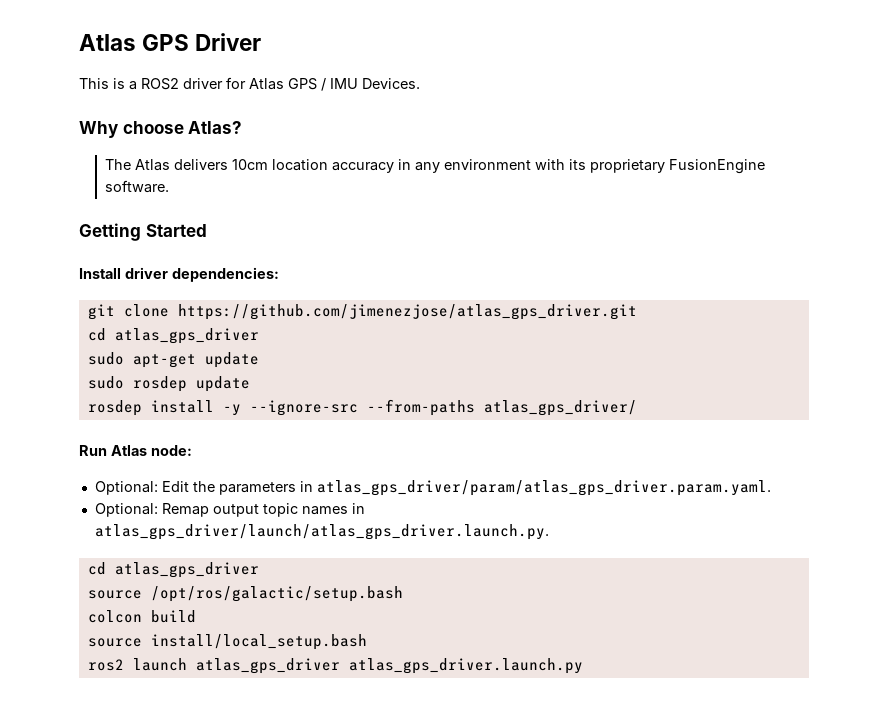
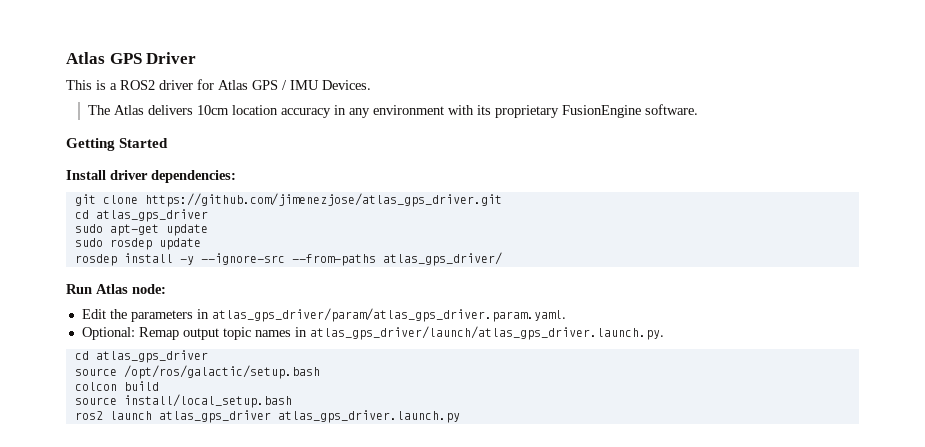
[79,121,243,138] // Why choose Atlas? -> (371, 85) none
[94,481,158,495] Optional: -> (166, 289) none

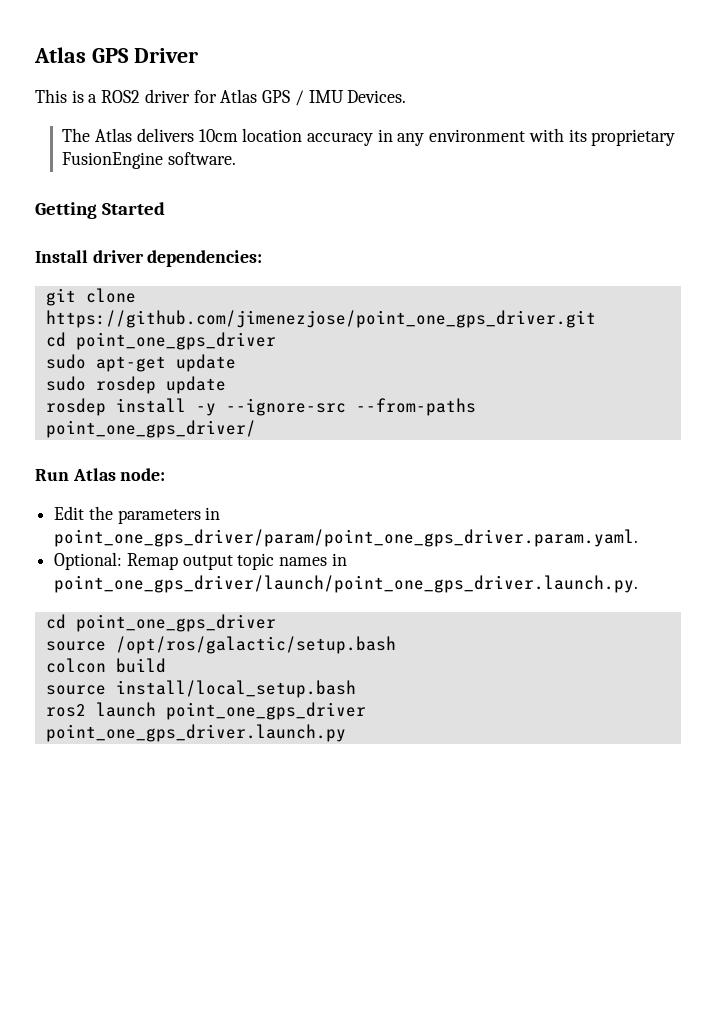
[144,193,502,207] [74,209,208,222] https://github.com/jimenezjose/atlas_gps_driver.git // cd atlas_gps_driver -> [45,310,596,328] [45,332,276,350] https://github.com/jimenezjose/point_one_gps_driver.git // cd point_one_gps_driver
[382,252,502,266] atlas_gps_driver/ -> [45,420,256,438] point_one_gps_driver/
[211,308,566,322] atlas_gps_driver/param/atlas_gps_driver.param.yaml. -> [54,529,639,547] point_one_gps_driver/param/point_one_gps_driver.param.yaml.
[309,326,664,340] [74,350,208,363] atlas_gps_driver/launch/atlas_gps_driver.launch.py. // cd atlas_gps_driver -> [54,575,639,593] [45,614,276,632] point_one_gps_driver/launch/point_one_gps_driver.launch.py. // cd point_one_gps_driver
[158,410,460,423] atlas_gps_driver atlas_gps_driver.launch.py -> [165,702,366,720] [45,724,346,742] point_one_gps_driver point_one_gps_driver.launch.py

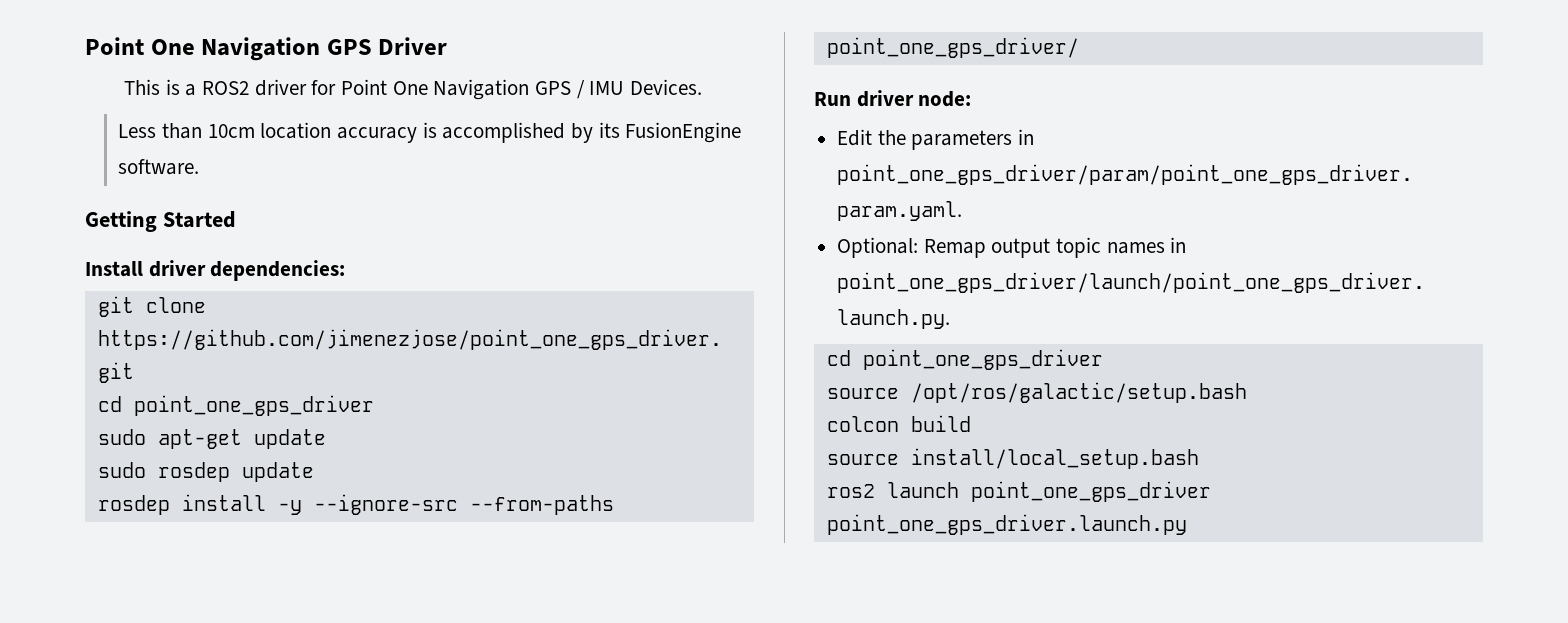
[34,47,86,63] Atlas -> [85,37,321,61] Point One Navigation
[220,89,258,103] Atlas -> [341,79,530,100] Point One Navigation
[62,128,676,146] The Atlas delivers 10cm location accuracy in any environment with its proprietary -> [118,122,620,143] Less than 10cm location accuracy is accomplished by its
[72,468,116,481] Atlas -> [856,90,914,107] driver

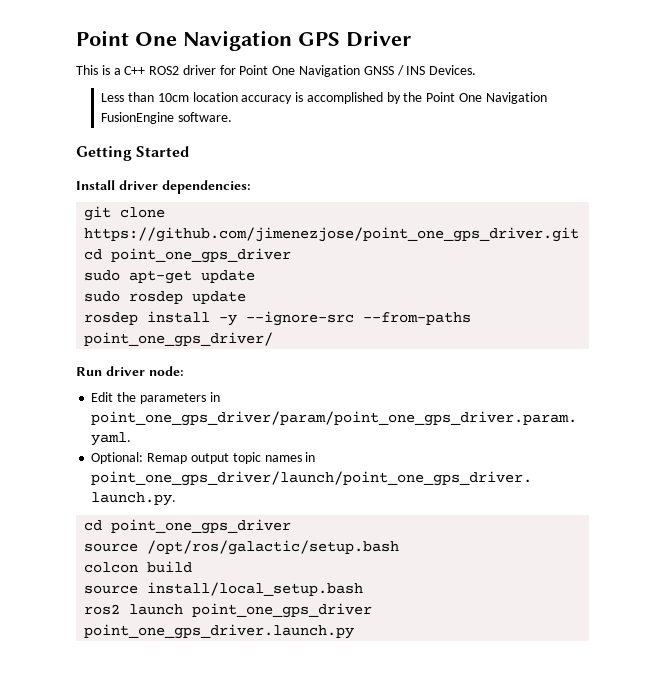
(197, 90) none -> [124,66,146,75] C++
[535,80,625,99] GPS / IMU -> [363,65,426,76] GNSS / INS
[598,122,620,138] its -> [403,92,547,104] the Point One Navigation

